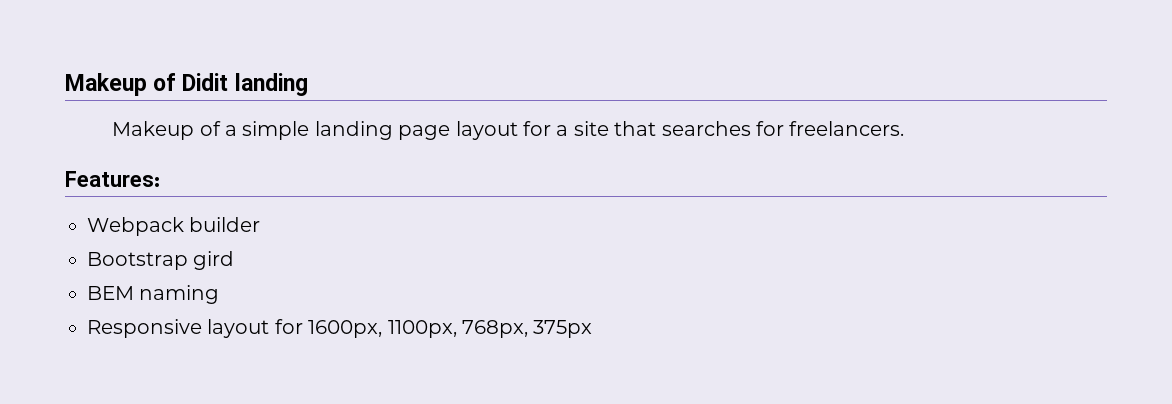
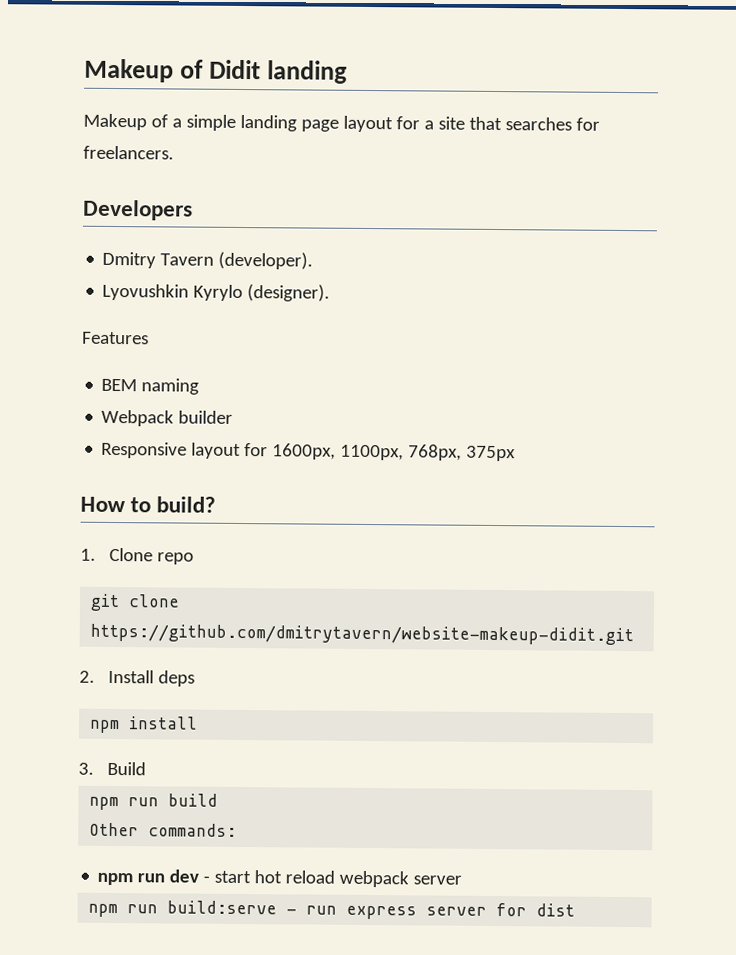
[65,171,160,187] [87,217,261,236] [87,251,235,270] [87,285,220,304] Features: // Webpack builder // Bootstrap gird // BEM naming -> [83,199,193,221] [102,251,314,270] [102,283,331,302] [82,331,149,345] [101,378,200,395] [101,409,234,427] Developers // Dmitry Tavern (developer). // Lyovushkin Kyrylo (designer). // Features // BEM naming // Webpack builder
(593, 329) none -> [80,496,217,513] [80,547,195,565] [90,593,181,612] [90,623,635,646] [79,669,196,687] [89,716,199,734] [78,761,147,776] [89,793,219,811] [89,822,238,837] [97,869,463,888] [88,900,576,920] // How to build? // 1. Clone repo // git clone https://github.com/dmitrytavern/website-makeup-didit.git // 2. Install deps // npm install // 3. Build // npm run build // Other commands: // npm run dev - start hot reload webpack server // npm run build:serve - run express server for dist

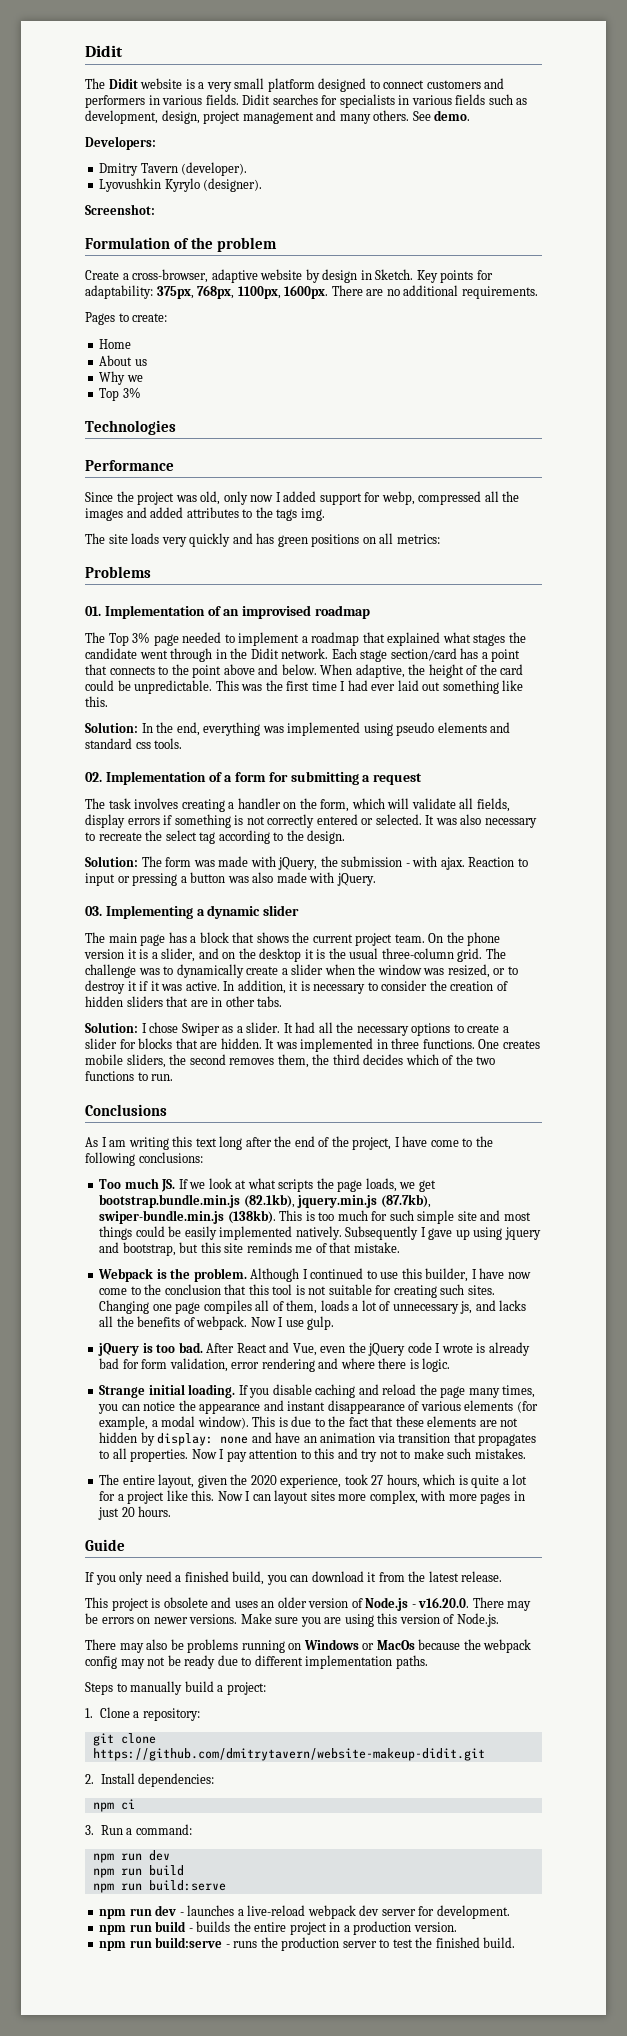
[84,58,349,84] [83,113,600,133] [83,145,174,160] [83,199,193,221] Makeup of Didit landing // Makeup of a simple landing page layout for a site that searches for freelancers. // Developers -> [85,45,123,57] [85,78,505,92] [85,94,528,108] [85,110,471,124] [85,136,156,150] Didit // The Didit website is a very small platform designed to connect customers and performers in various fields. Didit searches for specialists in various fields such as development, design, project management and many others. See demo. // Developers:
[82,331,149,345] [101,378,200,395] [101,409,234,427] [101,441,517,462] [80,496,217,513] Features // BEM naming // Webpack builder // Responsive layout for 1600px, 1100px, 768px, 375px // How to build? -> [85,204,155,215] [85,237,278,252] [85,269,493,283] [85,285,538,299] [85,312,168,325] [99,339,132,349] [99,355,147,366] [99,371,143,385] [99,387,141,401] [85,420,176,435] [85,460,174,471] [85,491,520,505] [85,507,325,521] [85,533,440,547] [85,566,151,578] [85,605,370,619] [85,632,526,646] [85,648,521,662] [85,664,524,678] [85,680,524,694] [85,696,108,707] [85,722,511,736] [85,738,183,749] [85,771,423,785] [85,798,510,812] [85,814,537,828] [85,830,346,844] [85,856,528,870] [85,872,376,886] [85,905,300,919] [85,932,501,946] [84,948,506,962] [85,964,518,978] [85,980,508,994] [85,996,283,1007] [85,1022,509,1036] [85,1038,540,1052] [85,1054,496,1068] [85,1071,174,1081] [85,1104,167,1116] [85,1136,493,1150] [85,1152,203,1166] [99,1178,436,1192] [99,1194,431,1208] [99,1210,531,1224] [99,1226,541,1240] [99,1242,400,1256] [98,1268,531,1282] [99,1284,495,1298] [99,1300,527,1314] [99,1316,335,1330] [98,1342,530,1356] [99,1358,451,1372] [99,1384,536,1398] [98,1400,538,1414] [99,1416,519,1430] [99,1432,537,1446] [99,1448,526,1462] [99,1474,528,1488] [99,1490,525,1504] [98,1506,172,1520] [85,1539,125,1551] [85,1571,503,1585] [85,1597,532,1611] [85,1613,499,1627] [85,1639,532,1653] [85,1655,428,1669] [85,1681,266,1695] Screenshot: // Formulation of the problem // Create a cross-browser, adaptive website by design in Sketch. Key points for adaptability: 375px, 768px, 1100px, 1600px. There are no additional requirements. // Pages to create: // Home // About us // Why we // Top 3% // Technologies // Performance // Since the project was old, only now I added support for webp, compressed all the images and added attributes to the tags img. // The site loads very quickly and has green positions on all metrics: // Problems // 01. Implementation of an improvised roadmap // The Top 3% page needed to implement a roadmap that explained what stages the candidate went through in the Didit network. Each stage section/card has a point that connects to the point above and below. When adaptive, the height of the card could be unpredictable. This was the first time I had ever laid out something like this. // Solution: In the end, everything was implemented using pseudo elements and standard css tools. // 02. Implementation of a form for submitting a request // The task involves creating a handler on the form, which will validate all fields, display errors if something is not correctly entered or selected. It was also necessary to recreate the select tag according to the design. // Solution: The form was made with jQuery, the submission - with ajax. Reaction to input or pressing a button was also made with jQuery. // 03. Implementing a dynamic slider // The main page has a block that shows the current project team. On the phone version it is a slider, and on the desktop it is the usual three-column grid. The challenge was to dynamically create a slider when the window was resized, or to destroy it if it was active. In addition, it is necessary to consider the creation of hidden sliders that are in other tabs. // Solution: I chose Swiper as a slider. It had all the necessary options to create a slider for blocks that are hidden. It was implemented in three functions. One creates mobile sliders, the second removes them, the third decides which of the two functions to run. // Conclusions // As I am writing this text long after the end of the project, I have come to the following conclusions: // Too much JS. If we look at what scripts the page loads, we get bootstrap.bundle.min.js (82.1kb), jquery.min.js (87.7kb), swiper-bundle.min.js (138kb). This is too much for such simple site and most things could be easily implemented natively. Subsequently I gave up using jquery and bootstrap, but this site reminds me of that mistake. // Webpack is the problem. Although I continued to use this builder, I have now come to the conclusion that this tool is not suitable for creating such sites. Changing one page compiles all of them, loads a lot of unnecessary js, and lacks all the benefits of webpack. Now I use gulp. // jQuery is too bad. After React and Vue, even the jQuery code I wrote is already bad for form validation, error rendering and where there is logic. // Strange initial loading. If you disable caching and reload the page many times, you can notice the appearance and instant disappearance of various elements (for example, a modal window). This is due to the fact that these elements are not hidden by display: none and have an animation via transition that propagates to all properties. Now I pay attention to this and try not to make such mistakes. // The entire layout, given the 2020 experience, took 27 hours, which is quite a lot for a project like this. Now I can layout sites more complex, with more pages in just 20 hours. // Guide // If you only need a finished build, you can download it from the latest release. // This project is obsolete and uses an older version of Node.js - v16.20.0. There may be errors on newer versions. Make sure you are using this version of Node.js. // There may also be problems running on Windows or MacOs because the webpack config may not be ready due to different implementation paths. // Steps to manually build a project:
[157,552,195,565] repo -> [133,1708,200,1721] a repository:
[158,670,196,687] [89,716,199,734] deps // npm install -> [138,1773,215,1787] [92,1799,135,1812] dependencies: // npm ci
[107,761,147,776] Build -> [100,1824,192,1835] [92,1850,170,1863] Run a command: // npm run dev
[89,822,238,837] Other commands: -> [92,1880,226,1893] npm run build:serve
[214,870,463,888] [88,900,576,920] start hot reload webpack server // npm run build:serve - run express server for dist -> [187,1905,510,1919] [99,1921,457,1935] [99,1937,516,1951] launches a live-reload webpack dev server for development. // npm run build - builds the entire project in a production version. // npm run build:serve - runs the production server to test the finished build.

